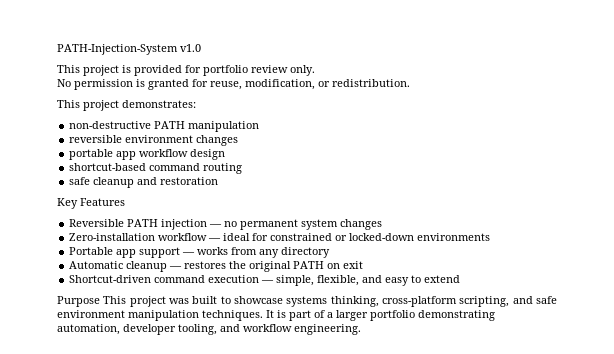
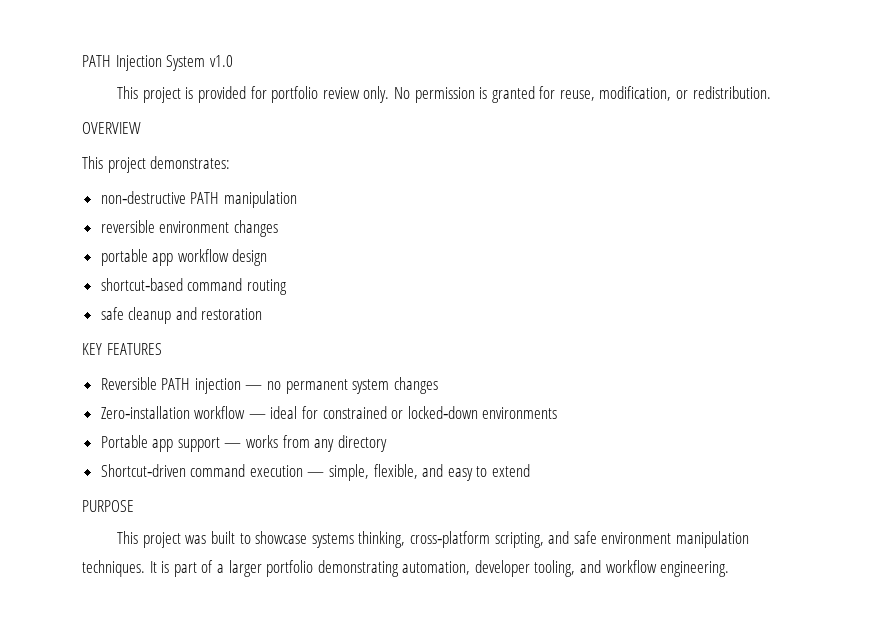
[57,44,178,55] PATH‑Injection‑System -> [82,55,206,71] PATH Injection System
(315, 70) // -> (390, 94) none
(410, 83) none -> [82,122,141,134] // OVERVIEW
[57,198,125,209] Key Features -> [82,343,162,355] KEY FEATURES
[69,261,364,272] // Automatic cleanup — restores the original PATH on exit -> (387, 443) none
[57,296,100,307] Purpose -> [82,500,134,512] PURPOSE //

